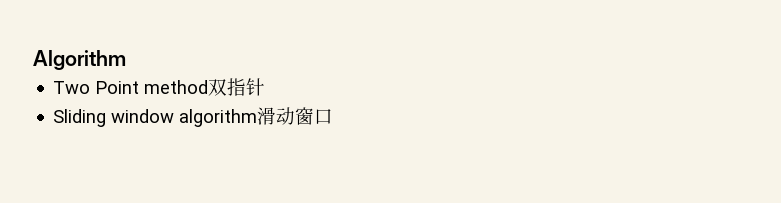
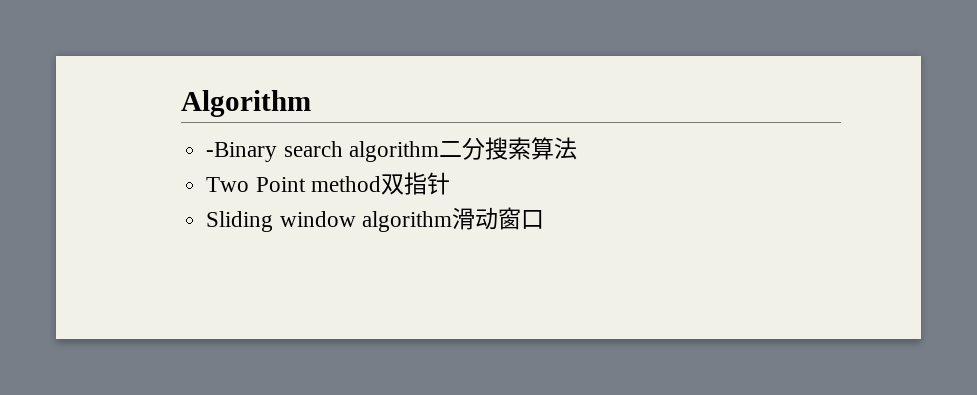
(126, 60) none -> [206,137,577,162] // -Binary search algorithm二分搜索算法

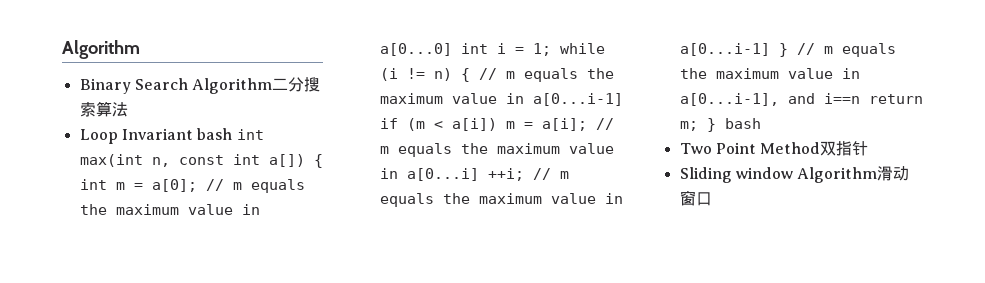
[206,141,439,162] -Binary search algorithm -> [79,78,273,94] Binary Search Algorithm
(577, 148) none -> [79,128,264,144] [79,154,323,168] [79,179,305,193] [79,204,260,215] [379,43,605,56] [379,68,614,82] [379,93,623,106] [379,118,614,131] [379,143,614,157] [379,168,569,181] [379,193,623,207] [679,43,896,57] [679,68,860,79] [679,93,923,106] [679,118,761,132] // Loop Invariant bash int max(int n, const int a[]) { int m = a[0]; // m equals the maximum value in a[0...0] int i = 1; while (i != n) { // m equals the maximum value in a[0...i-1] if (m < a[i]) m = a[i]; // m equals the maximum value in a[0...i] ++i; // m equals the maximum value in a[0...i-1] } // m equals the maximum value in a[0...i-1], and i==n return m; } bash
[310,176,381,192] method -> [760,142,821,154] Method
[361,211,452,232] algorithm -> [797,167,878,183] Algorithm

